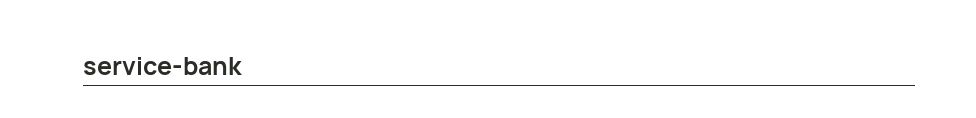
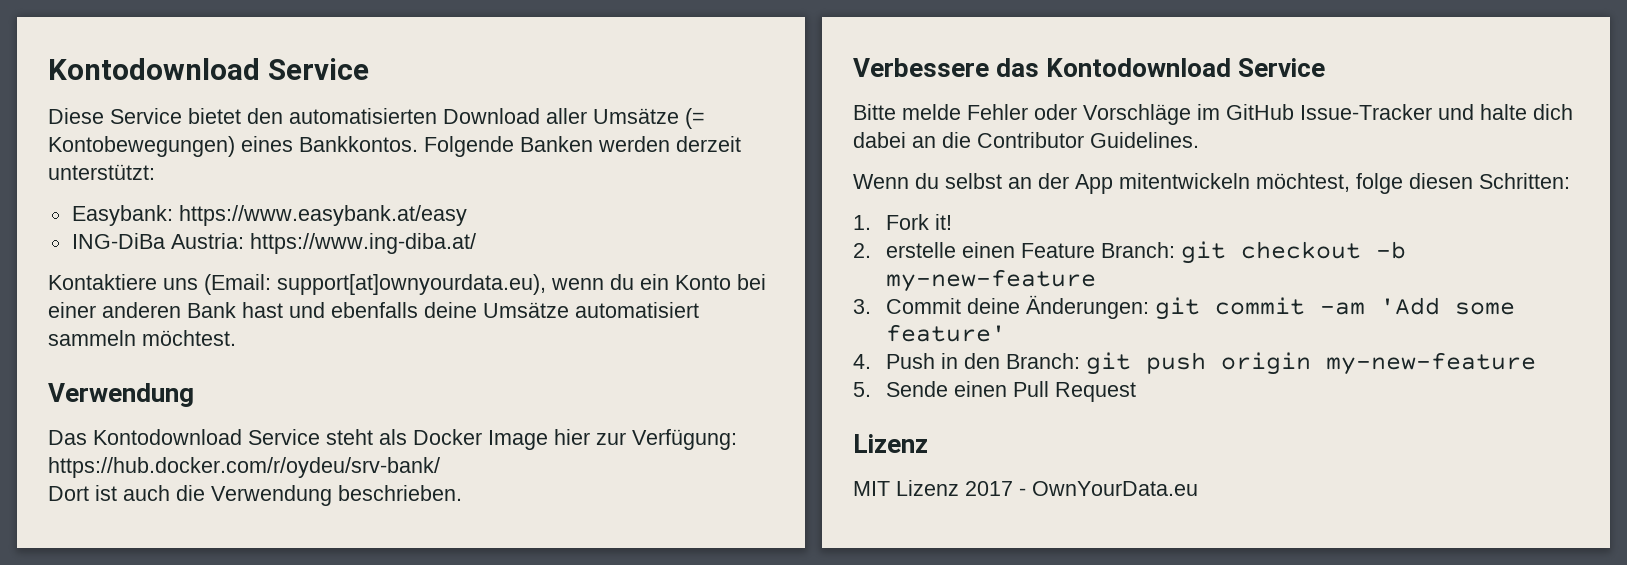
[83,57,242,75] service-bank -> [48,58,369,80] [48,108,705,129] [48,136,741,157] [48,164,155,180] [71,205,467,226] [71,233,476,254] [48,274,766,295] [48,302,699,318] [48,330,236,346] [48,383,194,407] [48,429,737,450] [48,457,440,478] [48,485,462,506] [853,58,1326,77] [853,104,1573,125] [853,132,1199,148] [853,173,1570,194] [853,214,953,230] [853,241,1407,264] [886,269,1097,292] [853,295,1516,320] [886,324,1007,342] [853,352,1537,375] [853,381,1137,402] [853,434,928,453] [853,480,1198,496] Kontodownload Service // Diese Service bietet den automatisierten Download aller Umsätze (= Kontobewegungen) eines Bankkontos. Folgende Banken werden derzeit unterstützt: // Easybank: https://www.easybank.at/easy // ING-DiBa Austria: https://www.ing-diba.at/ // Kontaktiere uns (Email: support[at]ownyourdata.eu), wenn du ein Konto bei einer anderen Bank hast und ebenfalls deine Umsätze automatisiert sammeln möchtest. // Verwendung // Das Kontodownload Service steht als Docker Image hier zur Verfügung: https://hub.docker.com/r/oydeu/srv-bank/ // Dort ist auch die Verwendung beschrieben. // Verbessere das Kontodownload Service // Bitte melde Fehler oder Vorschläge im GitHub Issue-Tracker und halte dich dabei an die Contributor Guidelines. // Wenn du selbst an der App mitentwickeln möchtest, folge diesen Schritten: // 1. Fork it! // 2. erstelle einen Feature Branch: git checkout -b my-new-feature // 3. Commit deine Änderungen: git commit -am 'Add some feature' // 4. Push in den Branch: git push origin my-new-feature // 5. Sende einen Pull Request // Lizenz // MIT Lizenz 2017 - OwnYourData.eu

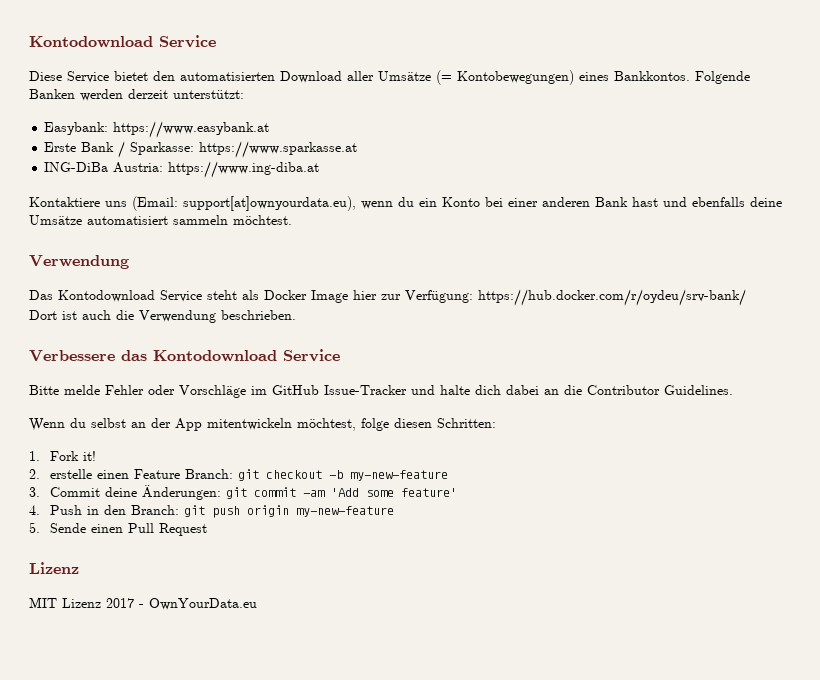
[178,205,467,226] https://www.easybank.at/easy -> [113,121,270,138] [44,141,358,158] https://www.easybank.at // Erste Bank / Sparkasse: https://www.sparkasse.at
[249,233,476,254] https://www.ing-diba.at/ -> [168,161,320,178] https://www.ing-diba.at

